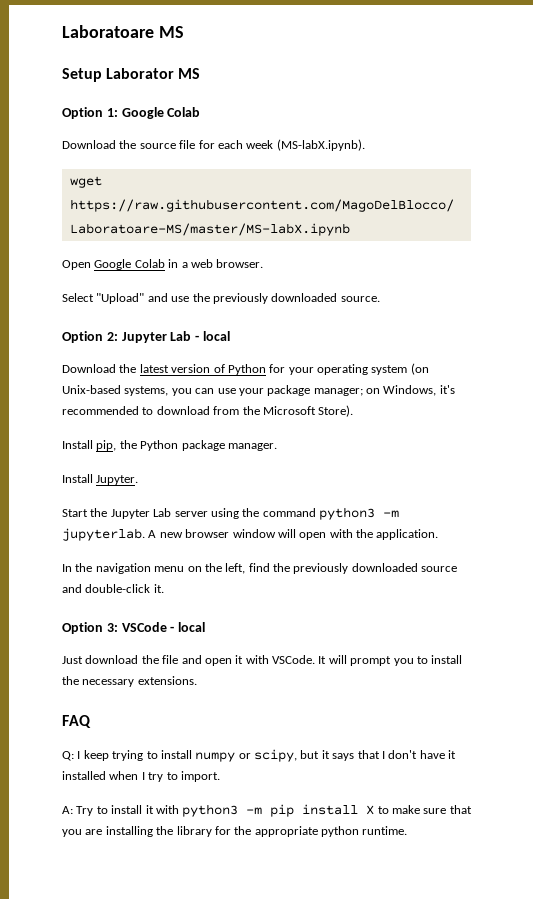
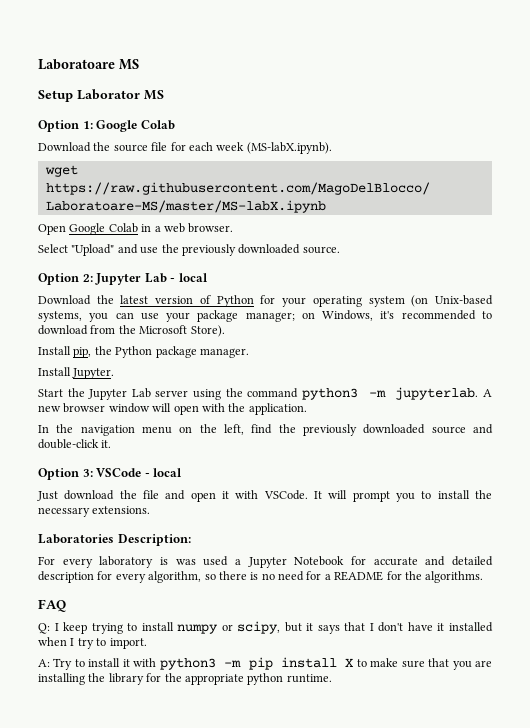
(197, 680) none -> [38,534,191,546] [38,556,494,568] [38,571,484,583] // Laboratories Description: // For every laboratory is was used a Jupyter Notebook for accurate and detailed description for every algorithm, so there is no need for a README for the algorithms.

